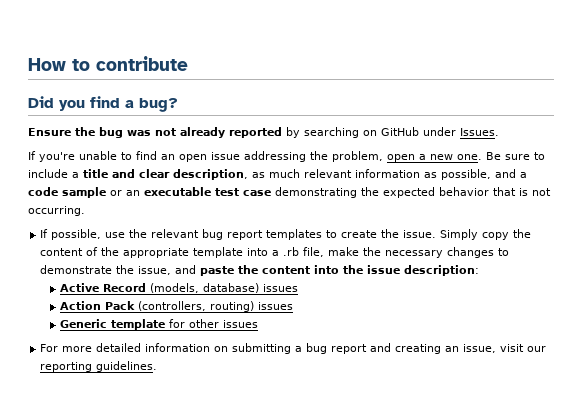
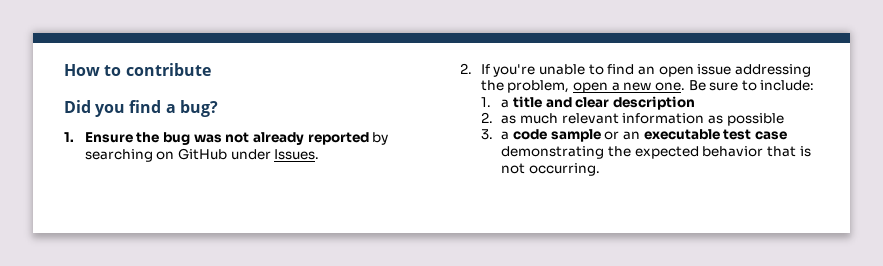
(178, 105) none -> [64,132,74,142] 1.
(499, 132) none -> [460,63,472,74] 2.
[28,169,68,178] include -> [760,80,815,91] [480,97,491,107] include: // 1.
[173,169,248,180] description, -> [612,96,695,110] [480,112,493,123] description // 2.
[441,169,516,180] possible, and -> [726,113,784,126] [480,129,493,140] possible // 3.
[40,229,532,240] [40,247,510,258] [40,265,480,276] [59,283,298,293] [59,301,293,312] [59,319,258,330] [40,343,547,354] [40,361,158,372] // If possible, use the relevant bug report templates to create the issue. Simply copy the content of the appropriate template into a .rb file, make the necessary changes to demonstrate the issue, and paste the content into the issue description: // Active Record (models, database) issues // Action Pack (controllers, routing) issues // Generic template for other issues // For more detailed information on submitting a bug report and creating an issue, visit our reporting guidelines. -> (601, 169) none

